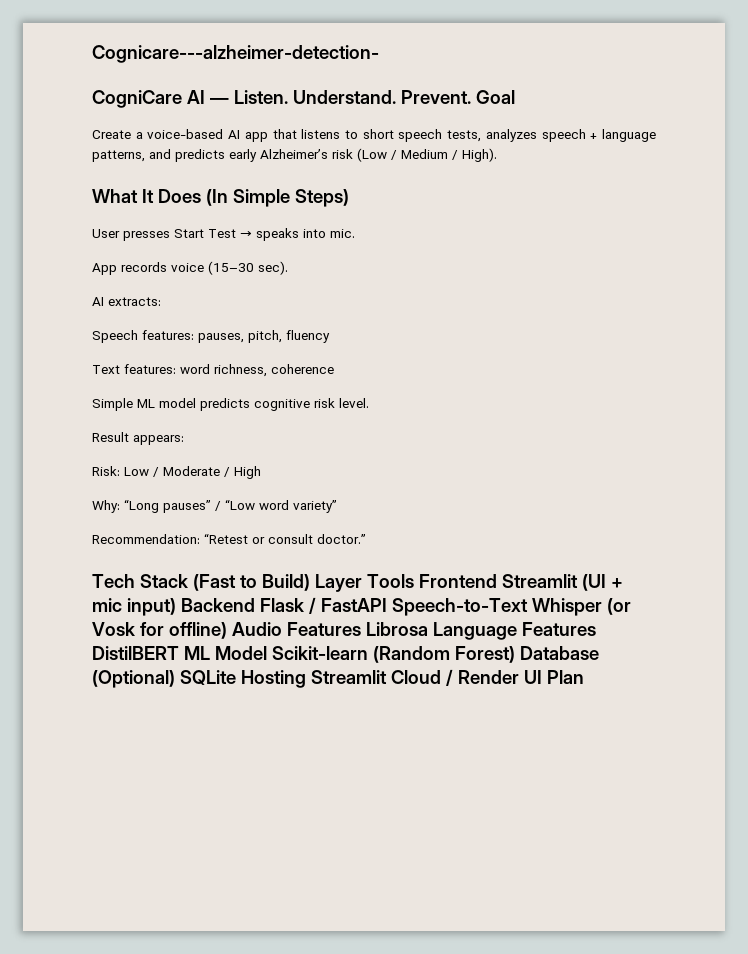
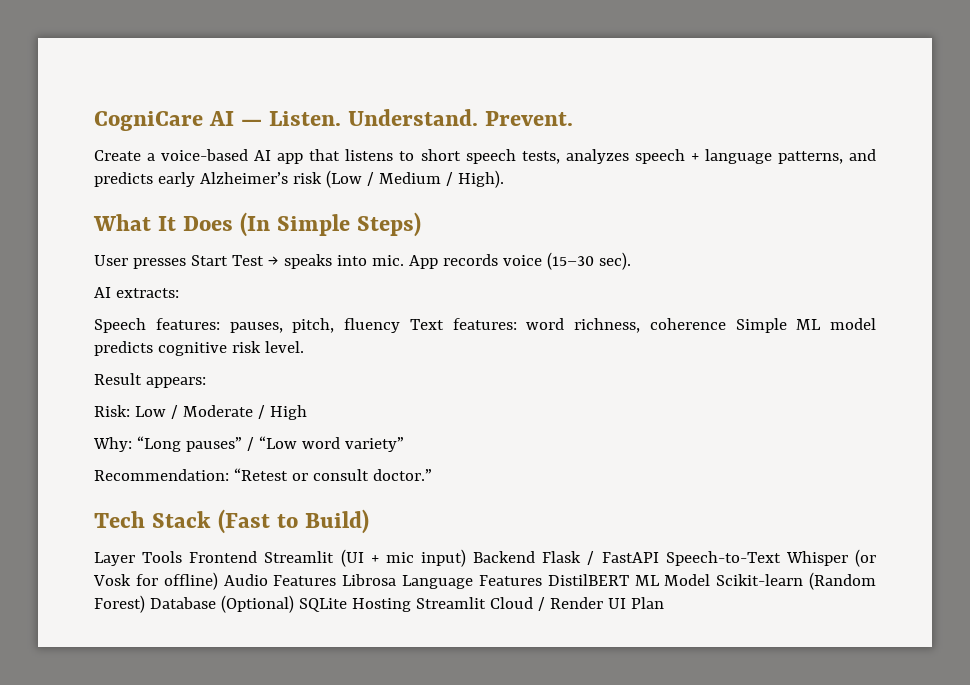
[92,45,379,63] Cognicare---alzheimer-detection- // -> (94, 121) none
[475,90,515,104] Goal -> (574, 118) none
(355, 233) // -> (404, 260) none
(330, 336) // -> (400, 325) none
(334, 369) // -> (726, 324) none
(310, 582) none -> (370, 521) //

